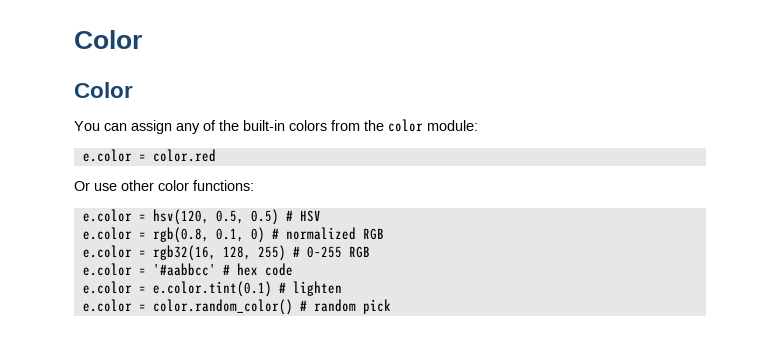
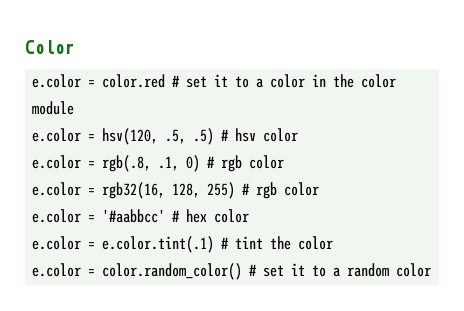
[74,30,142,49] [74,82,133,98] [74,119,478,134] [82,149,216,162] [74,180,254,191] [82,209,321,225] [82,227,384,243] Color // Color // You can assign any of the built-in colors from the color module: // e.color = color.red // Or use other color functions: // e.color = hsv(120, 0.5, 0.5) # HSV // e.color = rgb(0.8, 0.1, 0) # normalized RGB -> [25,40,75,54] [32,74,397,88] [32,101,75,115] [32,128,299,145] [32,155,285,172] Color // e.color = color.red # set it to a color in the color module // e.color = hsv(120, .5, .5) # hsv color // e.color = rgb(.8, .1, 0) # rgb color
[306,246,370,258] 0–255 RGB -> [256,182,320,199] rgb color
[264,263,293,276] [82,281,342,297] code // e.color = e.color.tint(0.1) # lighten -> [214,209,250,223] [32,236,334,253] color // e.color = e.color.tint(.1) # tint the color
[313,299,391,314] random pick -> [263,263,432,277] set it to a random color

